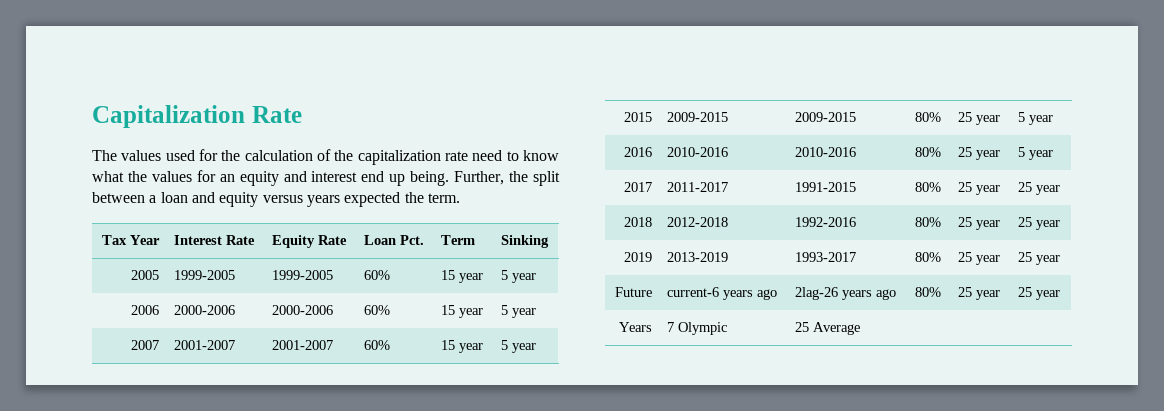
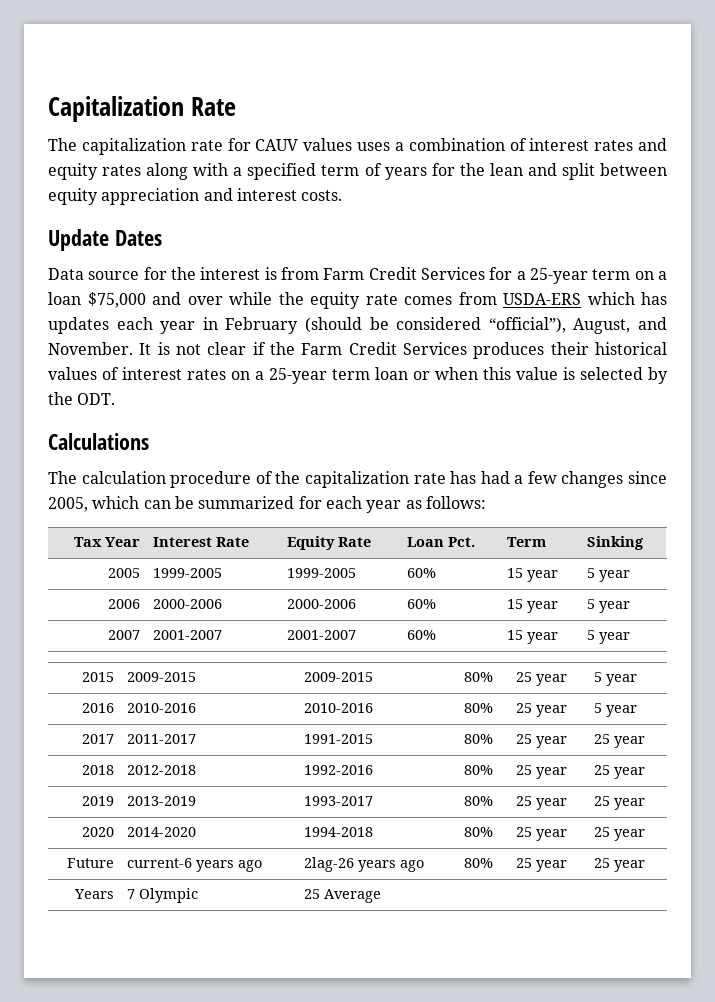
[121,149,559,165] [92,170,560,186] [92,192,460,207] values used for the calculation of the capitalization rate need to know what the values for an equity and interest end up being. Further, the split between a loan and equity versus years expected the term. -> [81,138,667,155] [48,163,667,180] [48,188,343,205] [48,229,162,251] [48,267,668,284] [48,292,667,309] [48,317,668,334] [48,342,667,359] [48,367,668,384] [48,392,116,405] [48,433,149,450] [48,471,667,488] [48,496,486,513] capitalization rate for CAUV values uses a combination of interest rates and equity rates along with a specified term of years for the lean and split between equity appreciation and interest costs. // Update Dates // Data source for the interest is from Farm Credit Services for a 25-year term on a loan $75,000 and over while the equity rate comes from USDA-ERS which has updates each year in February (should be considered “official”), August, and November. It is not clear if the Farm Credit Services produces their historical values of interest rates on a 25-year term loan or when this value is selected by the ODT. // Calculations // The calculation procedure of the capitalization rate has had a few changes since 2005, which can be summarized for each year as follows:
(1061, 260) none -> [81,827,114,837] [127,827,197,837] [304,827,374,837] [464,827,494,837] [516,827,568,841] [594,827,646,841] // 2020 | 2014-2020 | 1994-2018 | 80% | 25 year | 25 year

